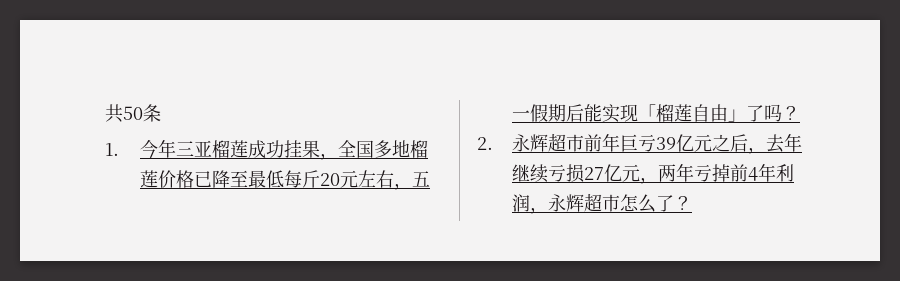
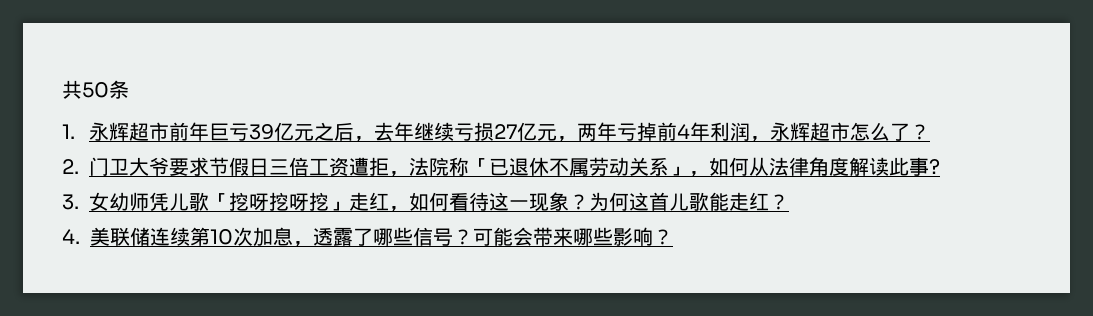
[140,139,429,160] [140,170,431,190] [512,104,801,123] [477,137,493,150] 今年三亚榴莲成功挂果，全国多地榴莲价格已降至最低每斤20元左右，五一假期后能实现「榴莲自由」了吗？ // 2. -> (75, 131) none
(693, 203) none -> [62,157,941,177] [62,192,790,212] [62,227,673,247] // 2.门卫大爷要求节假日三倍工资遭拒，法院称「已退休不属劳动关系」，如何从法律角度解读此事? // 3.女幼师凭儿歌「挖呀挖呀挖」走红，如何看待这一现象？为何这首儿歌能走红？ // 4.美联储连续第10次加息，透露了哪些信号？可能会带来哪些影响？

